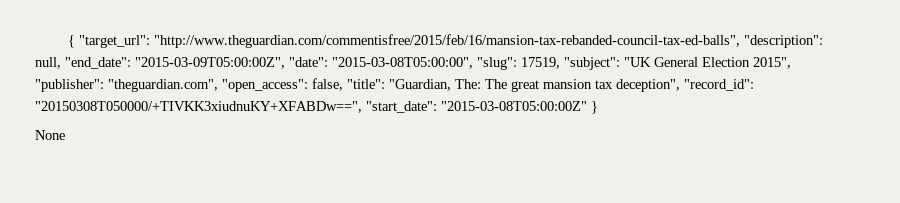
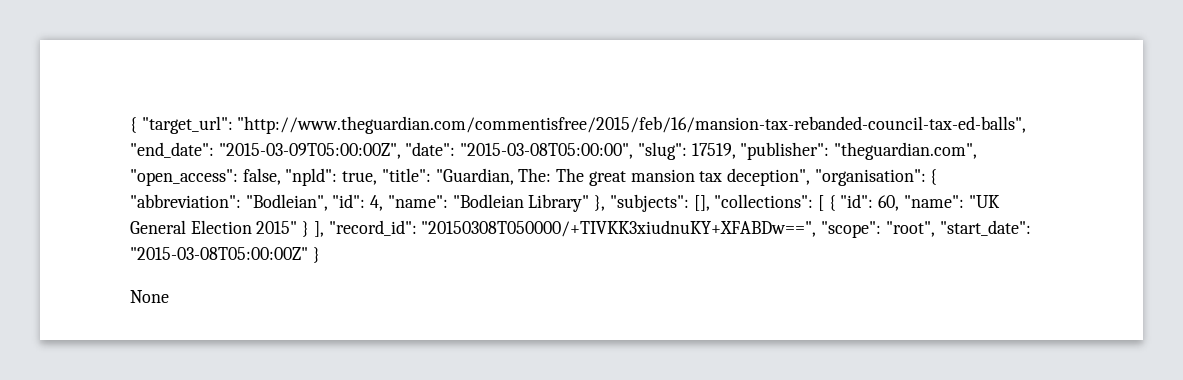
[744,35,824,48] [35,57,61,69] "description": null, -> (1027, 125) none
[564,57,791,70] "subject": "UK General Election 2015", -> (736, 151) none
(343, 84) none -> [285,168,378,186] "npld": true,
[684,79,754,91] [35,101,362,113] "record_id": "20150308T050000/+TIVKK3xiudnuKY+XFABDw==", -> [814,169,938,186] [130,194,1000,212] [130,220,935,238] "organisation": { "abbreviation": "Bodleian", "id": 4, "name": "Bodleian Library" }, "subjects": [], "collections": [ { "id": 60, "name": "UK General Election 2015" } ], "record_id": "20150308T050000/+TIVKK3xiudnuKY+XFABDw==", "scope": "root",

